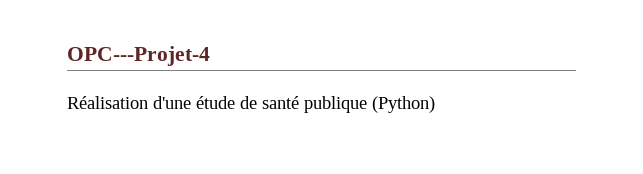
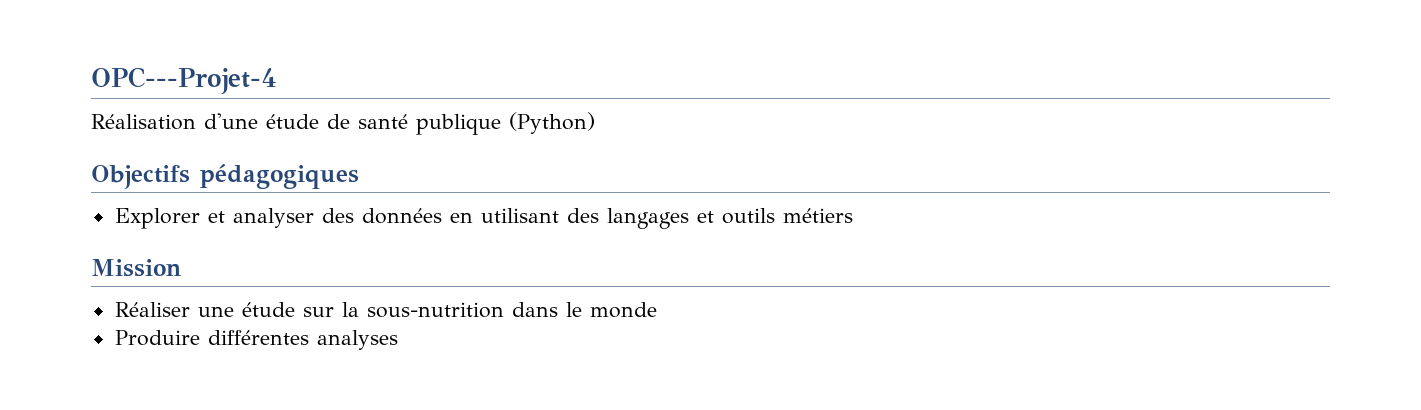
(435, 104) none -> [91,164,359,189] [114,208,853,229] [91,259,181,277] [114,302,657,318] [114,330,398,350] // Objectifs pédagogiques // Explorer et analyser des données en utilisant des langages et outils métiers // Mission // Réaliser une étude sur la sous-nutrition dans le monde // Produire différentes analyses

